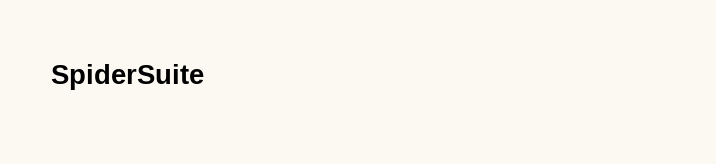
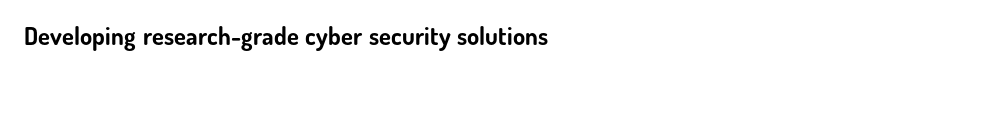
[51,64,204,90] SpiderSuite -> [24,26,549,51] Developing research-grade cyber security solutions

